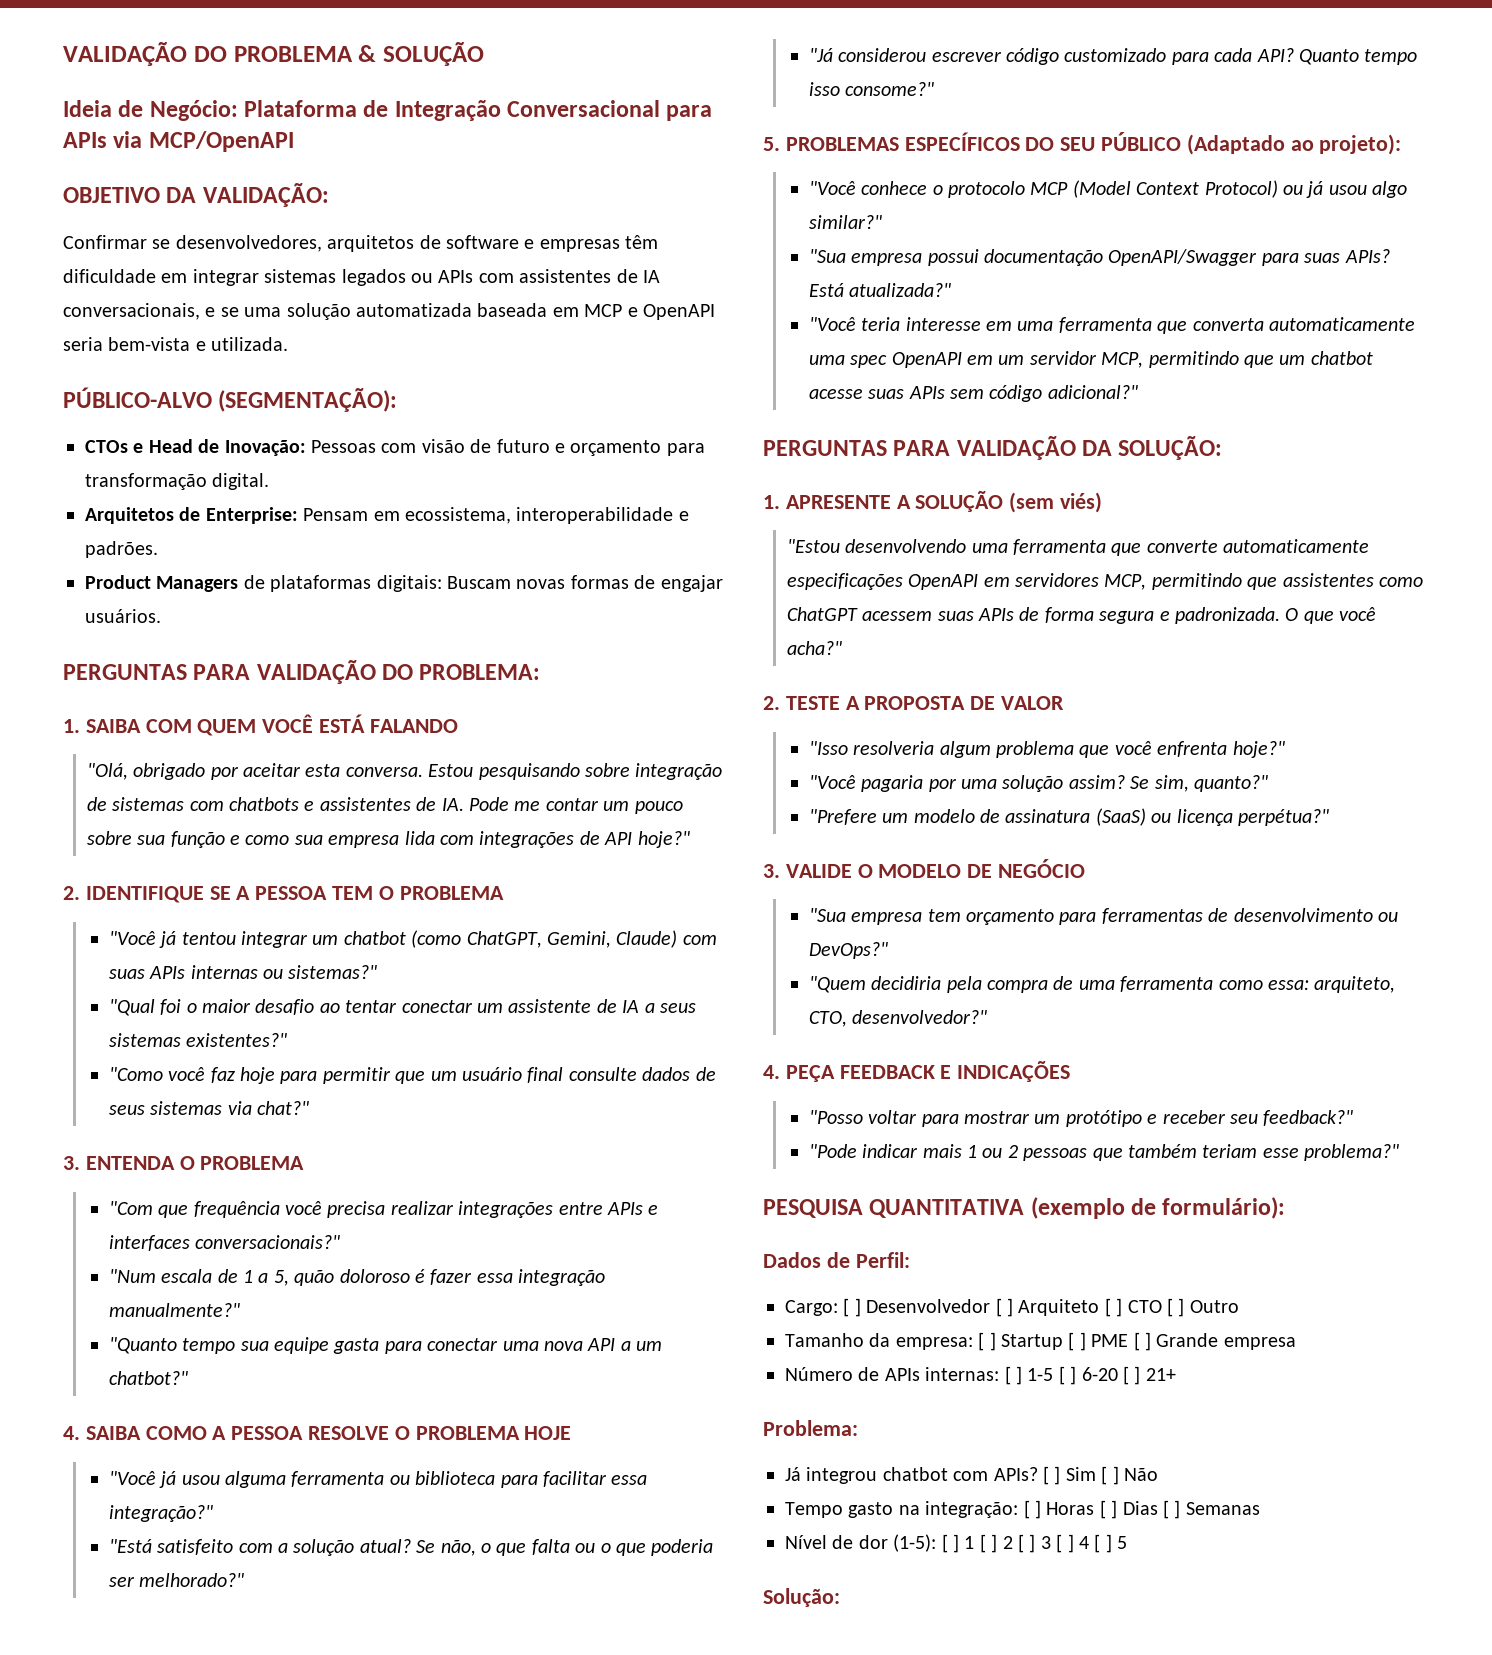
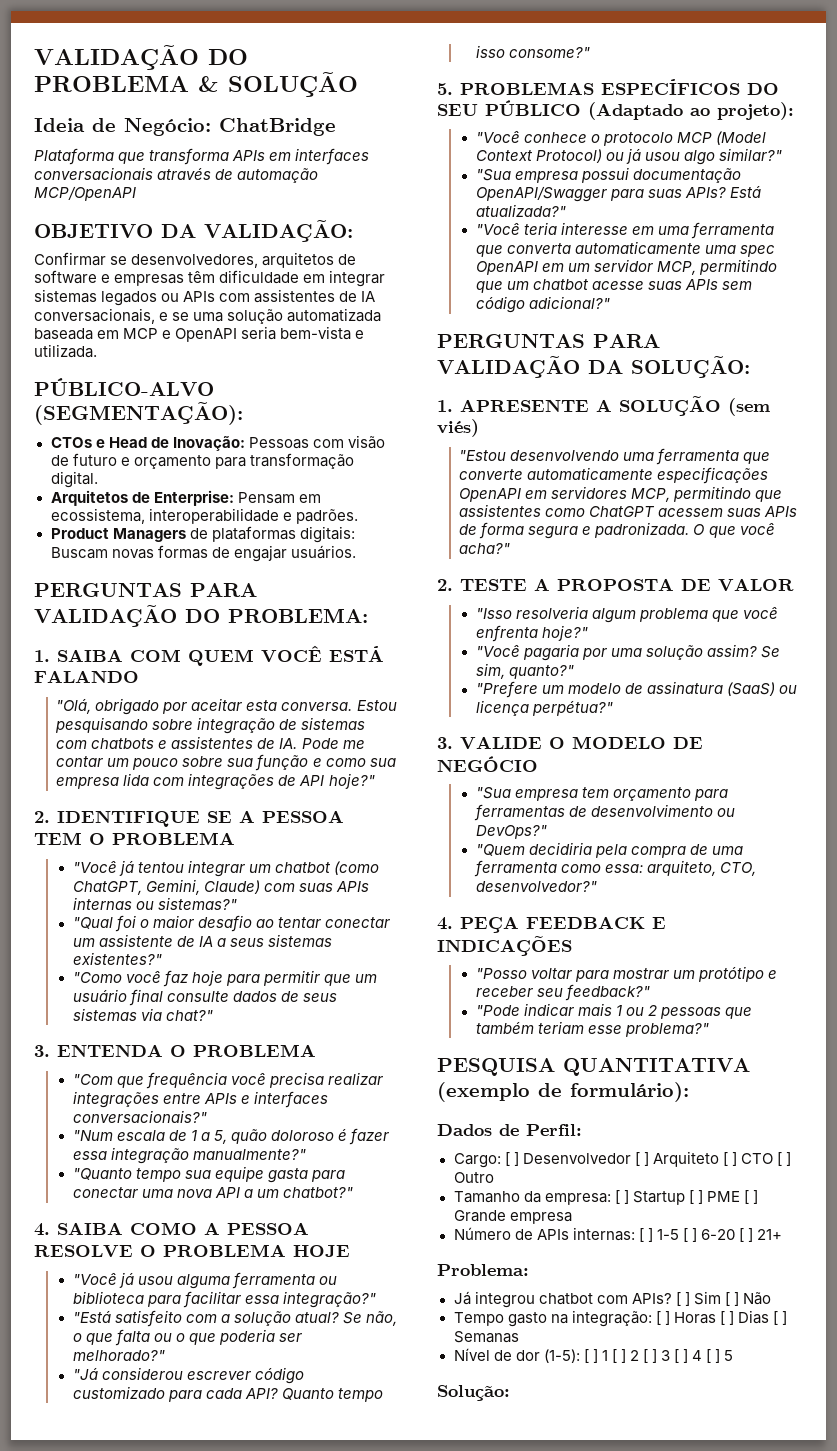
[244,100,713,121] [63,131,143,148] Plataforma de Integração Conversacional para APIs via -> [219,118,336,136] [34,148,370,165] [34,167,319,183] ChatBridge // Plataforma que transforma APIs em interfaces conversacionais através de automação

